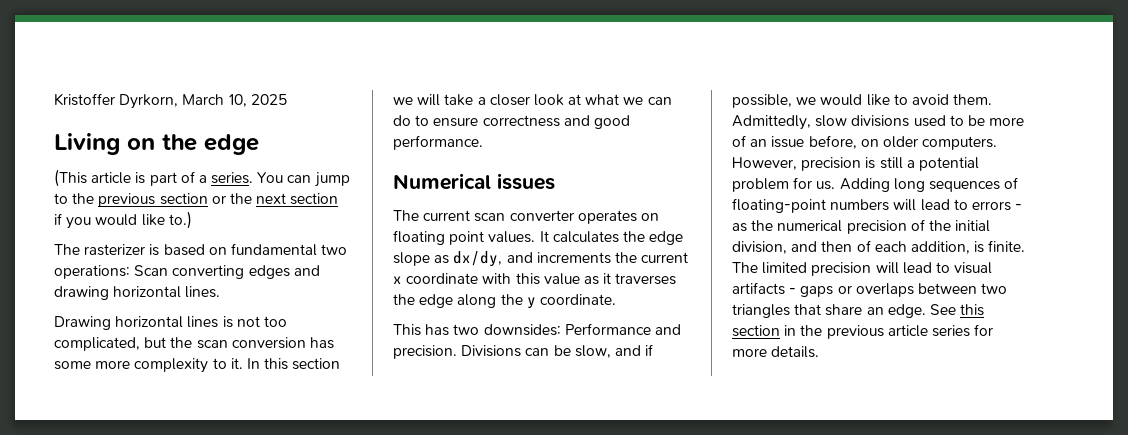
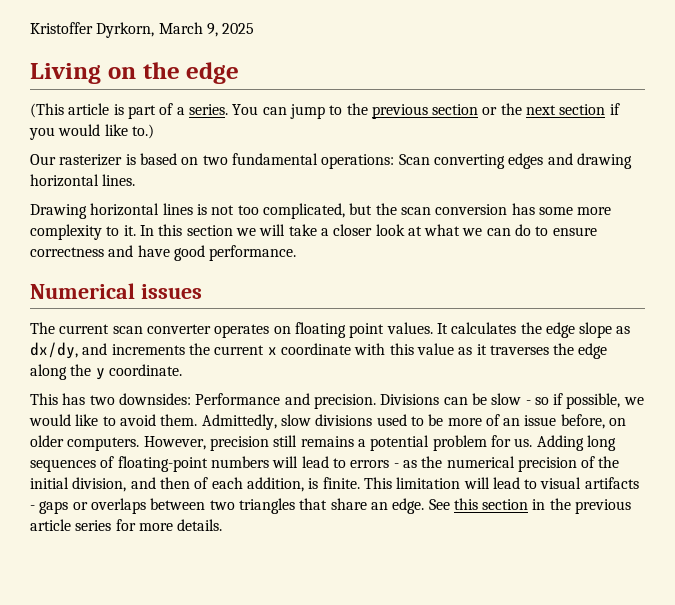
[228,94,247,107] 10, -> [206,23,218,37] 9,
[54,244,80,255] The -> [30,154,56,165] Our
[230,243,348,256] fundamental two -> [202,153,318,165] two fundamental
(590, 120) none -> [137,245,170,257] have
[574,345,641,358] slow, and -> [491,393,549,405] slow - so
[865,157,903,169] is still -> [273,435,354,447] still remains
[732,262,872,276] The limited precision -> [363,477,461,489] This limitation

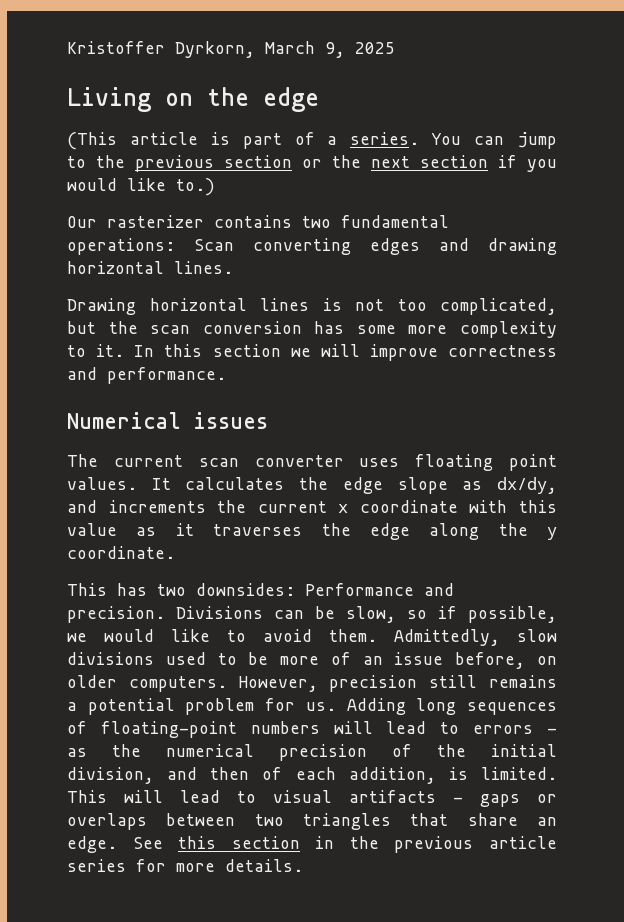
[125,153,199,165] is based on -> [214,215,292,228] contains
[288,224,597,236] [30,245,205,261] take a closer look at what we can do to ensure correctness and have good -> [369,344,557,361] [67,367,97,380] improve correctness and
[214,324,291,338] operates on -> [359,458,400,467] uses
[491,393,531,405] slow - -> [346,606,396,623] slow,
[322,477,461,489] finite. This limitation -> [481,767,557,780] [67,790,107,803] limited. This

